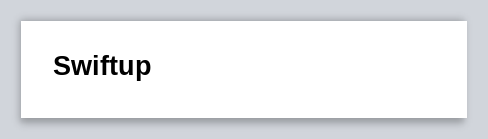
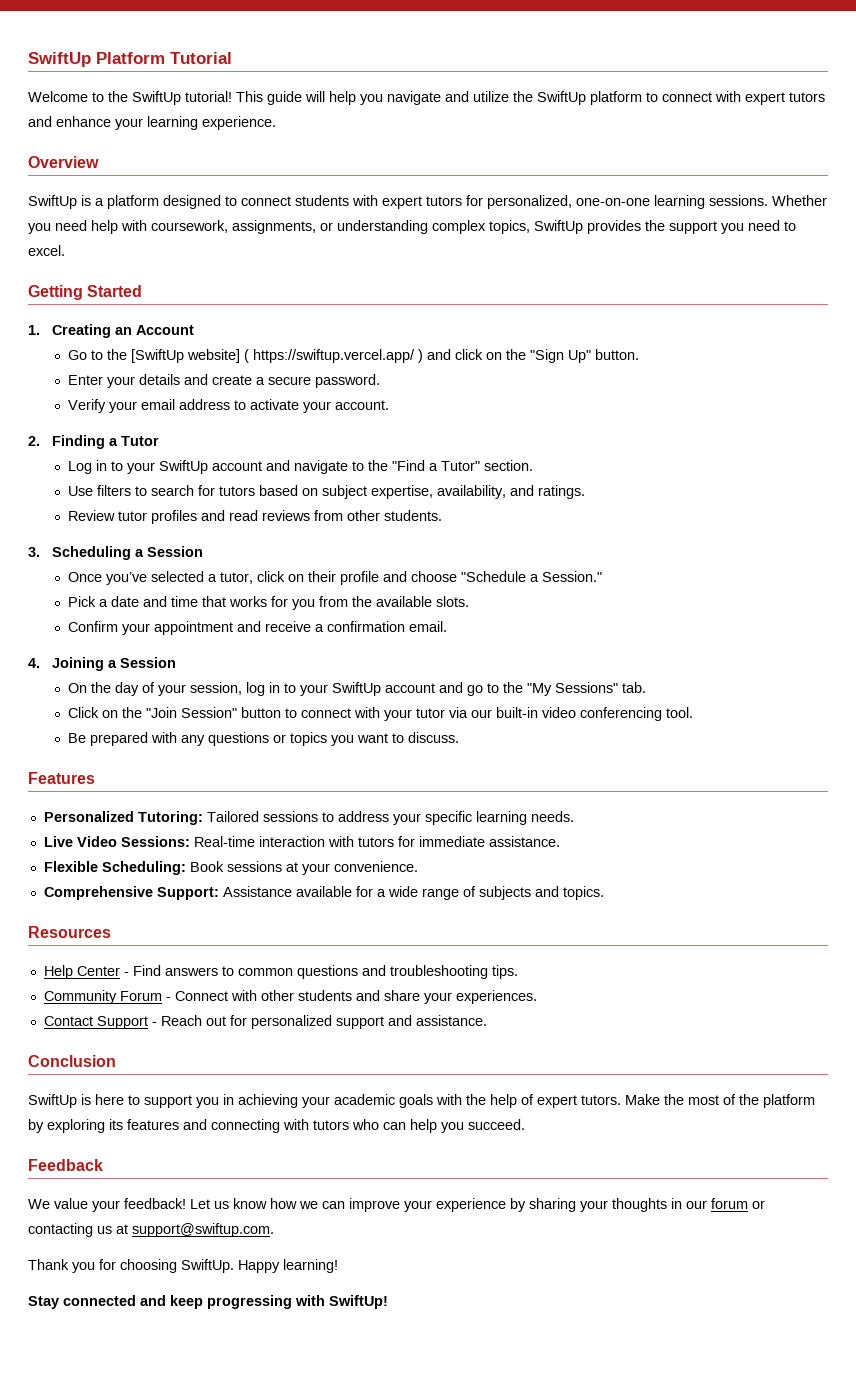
[53,55,152,81] Swiftup -> [28,52,232,67] [28,91,825,105] [28,116,276,130] [28,156,99,168] [28,195,827,209] [28,220,796,234] [28,245,65,256] [28,285,143,300] [28,324,195,338] [68,349,640,363] [68,374,381,388] [68,399,390,413] [28,435,160,449] [68,460,534,474] [68,485,586,499] [68,510,443,524] [28,546,204,560] [68,571,603,585] [68,596,470,610] [68,621,448,635] [28,657,177,671] [68,682,647,696] [68,707,694,721] [68,732,460,746] [28,772,95,784] [43,811,574,825] [43,836,560,847] [43,861,418,875] [43,886,604,900] [28,926,111,938] [43,965,518,979] [43,990,537,1004] [43,1015,487,1029] [28,1055,116,1067] [28,1094,815,1108] [28,1119,525,1133] [28,1159,103,1171] [28,1198,765,1212] [28,1223,274,1237] [28,1259,338,1273] [28,1295,388,1309] SwiftUp Platform Tutorial // Welcome to the SwiftUp tutorial! This guide will help you navigate and utilize the SwiftUp platform to connect with expert tutors and enhance your learning experience. // Overview // SwiftUp is a platform designed to connect students with expert tutors for personalized, one-on-one learning sessions. Whether you need help with coursework, assignments, or understanding complex topics, SwiftUp provides the support you need to excel. // Getting Started // 1. Creating an Account // Go to the [SwiftUp website] ( https://swiftup.vercel.app/ ) and click on the "Sign Up" button. // Enter your details and create a secure password. // Verify your email address to activate your account. // 2. Finding a Tutor // Log in to your SwiftUp account and navigate to the "Find a Tutor" section. // Use filters to search for tutors based on subject expertise, availability, and ratings. // Review tutor profiles and read reviews from other students. // 3. Scheduling a Session // Once you’ve selected a tutor, click on their profile and choose "Schedule a Session." // Pick a date and time that works for you from the available slots. // Confirm your appointment and receive a confirmation email. // 4. Joining a Session // On the day of your session, log in to your SwiftUp account and go to the "My Sessions" tab. // Click on the "Join Session" button to connect with your tutor via our built-in video conferencing tool. // Be prepared with any questions or topics you want to discuss. // Features // Personalized Tutoring: Tailored sessions to address your specific learning needs. // Live Video Sessions: Real-time interaction with tutors for immediate assistance. // Flexible Scheduling: Book sessions at your convenience. // Comprehensive Support: Assistance available for a wide range of subjects and topics. // Resources // Help Center - Find answers to common questions and troubleshooting tips. // Community Forum - Connect with other students and share your experiences. // Contact Support - Reach out for personalized support and assistance. // Conclusion // SwiftUp is here to support you in achieving your academic goals with the help of expert tutors. Make the most of the platform by exploring its features and connecting with tutors who can help you succeed. // Feedback // We value your feedback! Let us know how we can improve your experience by sharing your thoughts in our forum or contacting us at support@swiftup.com. // Thank you for choosing SwiftUp. Happy learning! // Stay connected and keep progressing with SwiftUp!

